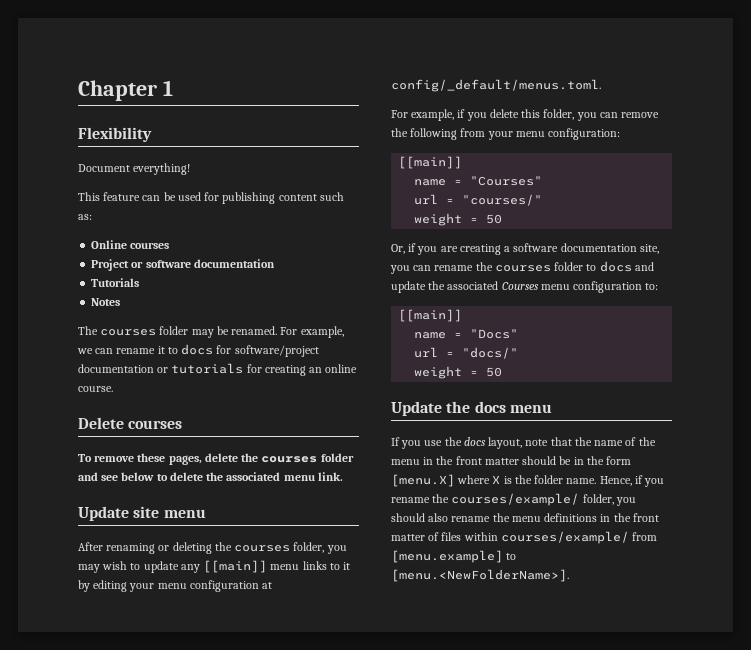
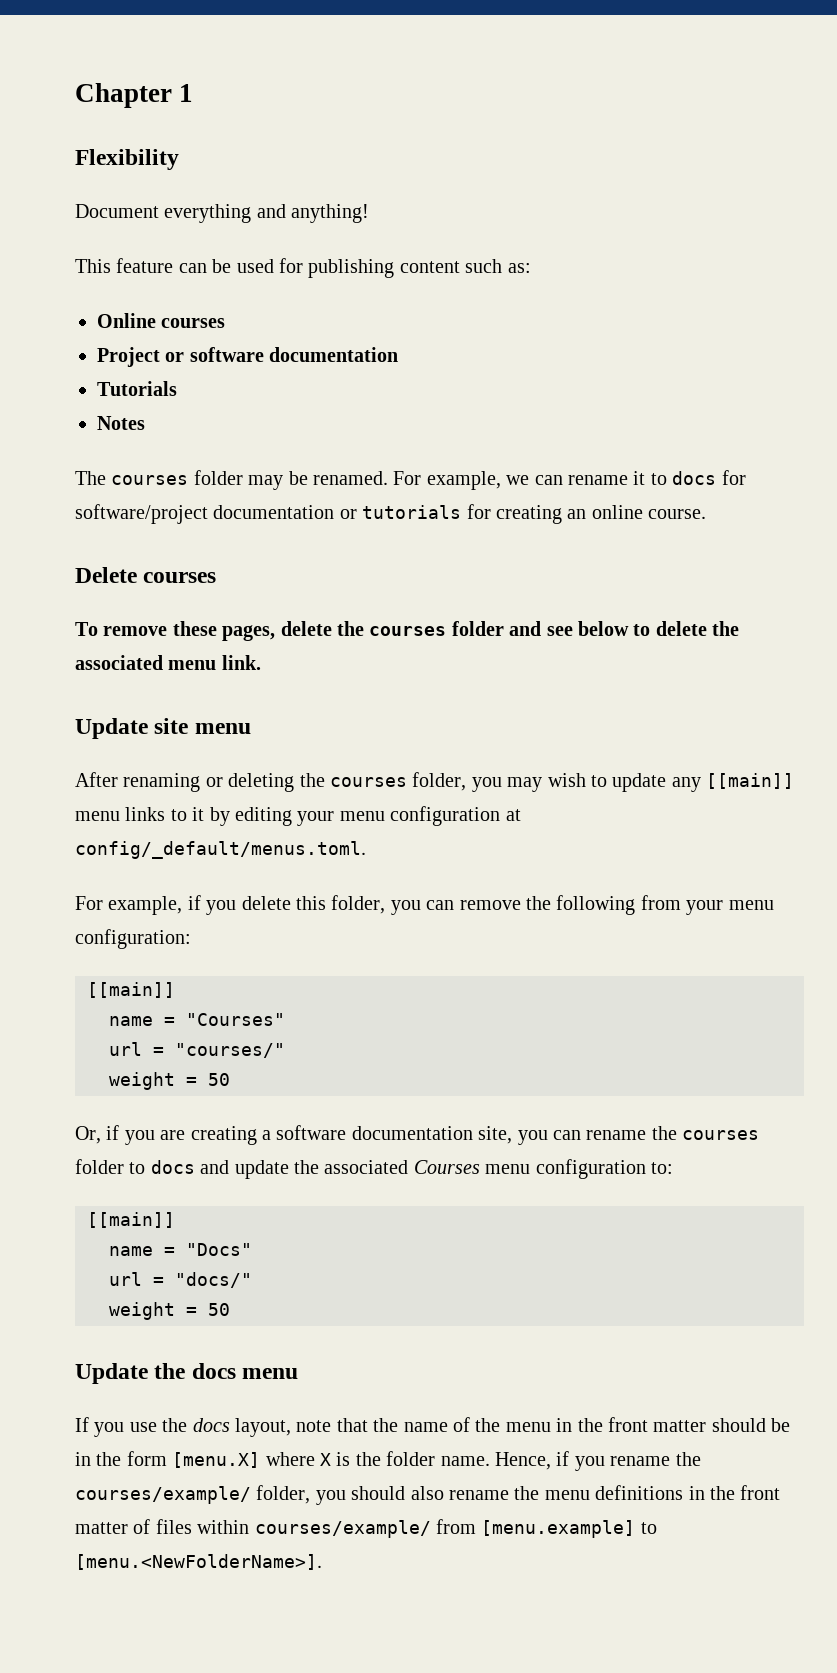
[133,163,191,175] everything! -> [164,204,370,223] everything and anything!

